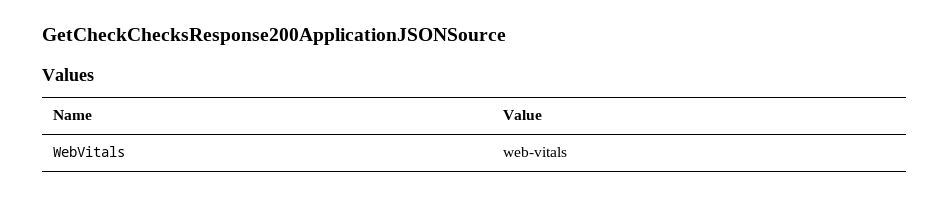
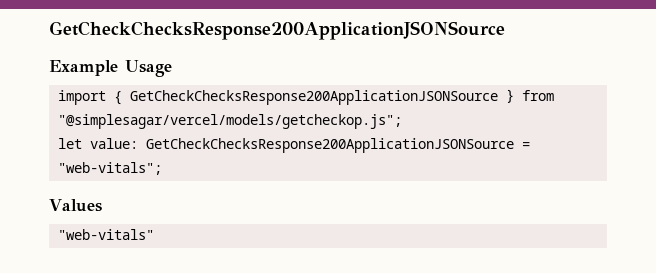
[42,68,94,81] [53,110,93,120] [503,110,543,120] [53,146,126,157] [503,147,568,157] Values // Name | Value // WebVitals | web-vitals -> [49,60,172,77] [57,89,554,105] [57,114,402,129] [57,138,530,153] [57,162,162,175] [49,199,102,212] [57,229,154,240] Example Usage // import { GetCheckChecksResponse200ApplicationJSONSource } from "@simplesagar/vercel/models/getcheckop.js"; // let value: GetCheckChecksResponse200ApplicationJSONSource = "web-vitals"; // Values // "web-vitals"

